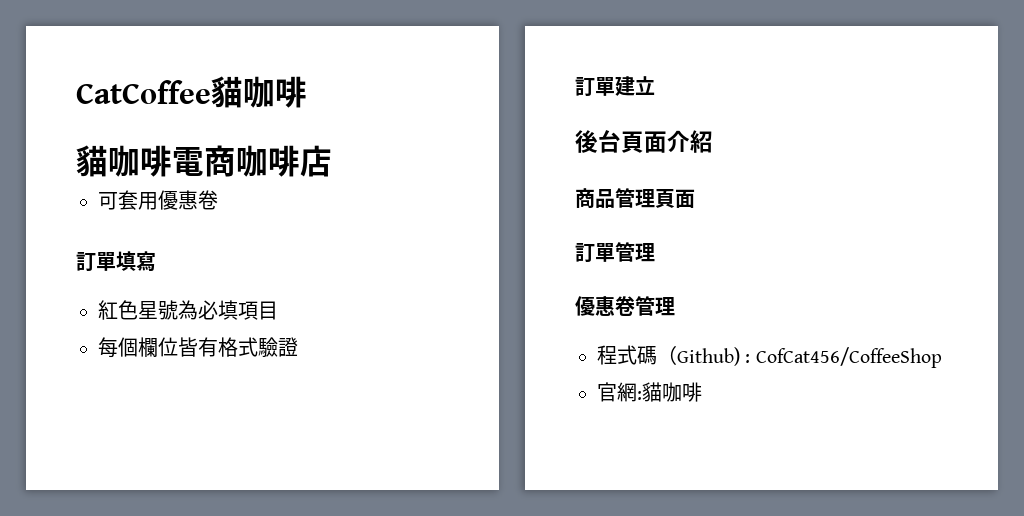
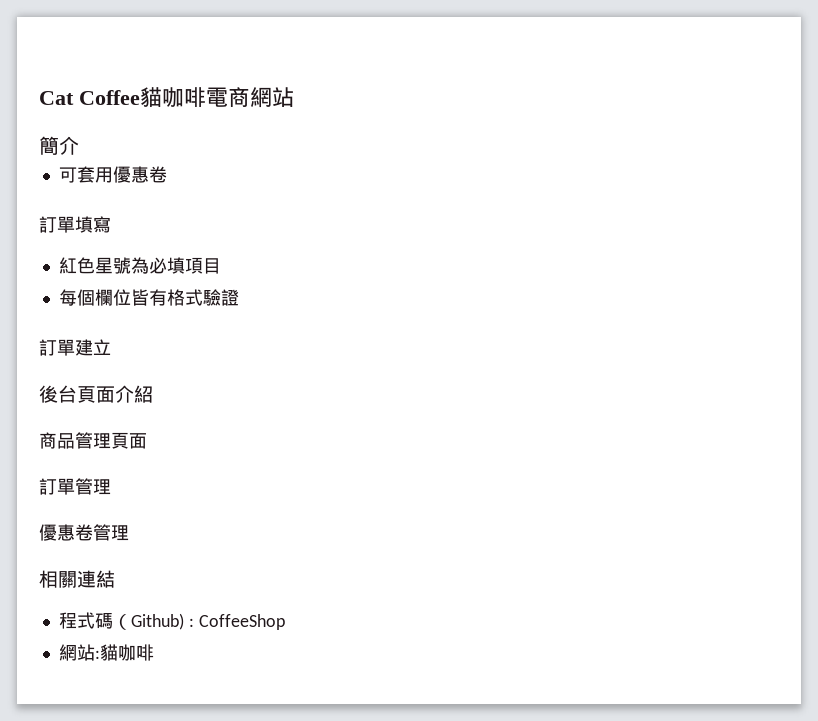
[76,76,307,108] CatCoffee貓咖啡 // -> [39,90,140,105] Cat Coffee
[236,145,332,177] 咖啡店 -> [250,87,294,108] [39,136,79,155] 網站 // 簡介
(675, 306) none -> [39,570,115,588] // 相關連結
[755,347,942,368] [597,382,637,402] CofCat456/CoffeeShop // 官網 -> [198,614,285,630] [58,644,95,661] CoffeeShop // 網站

